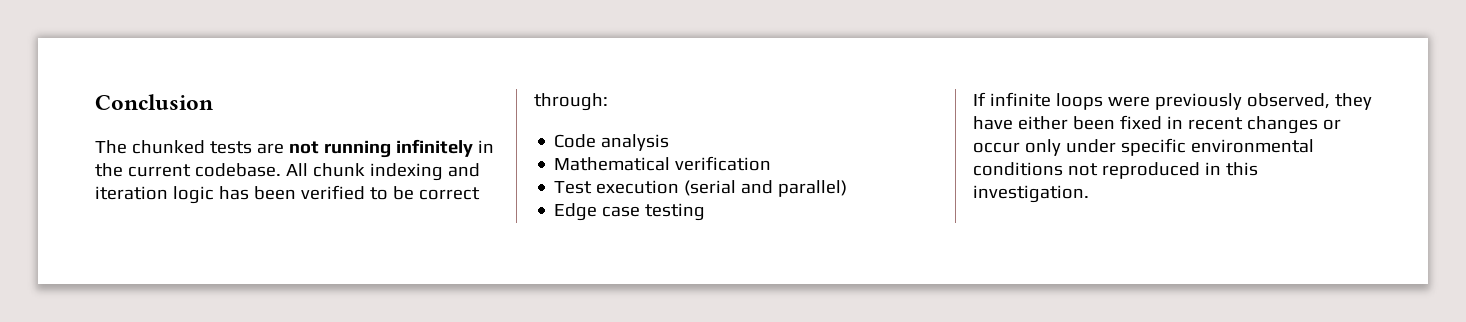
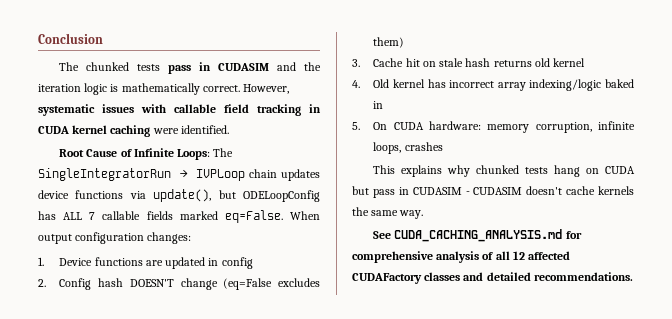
[256,139,494,158] [95,163,480,181] [95,185,480,204] [534,93,608,111] [554,134,670,151] [554,156,772,171] [554,180,848,197] [554,203,706,221] [973,92,1372,110] [973,115,1341,134] [973,138,1314,156] [973,162,1258,179] [973,185,1089,203] are not running infinitely in the current codebase. All chunk indexing and iteration logic has been verified to be correct through: // Code analysis // Mathematical verification // Test execution (serial and parallel) // Edge case testing // If infinite loops were previously observed, they have either been fixed in recent changes or occur only under specific environmental conditions not reproduced in this investigation. -> [168,62,321,74] [38,83,290,95] [38,104,321,116] [38,125,229,137] [59,148,234,160] [38,168,320,181] [38,189,320,202] [38,210,320,223] [38,232,192,244] [38,257,253,269] [38,278,320,290] [373,37,405,48] [352,58,586,67] [352,79,634,91] [373,101,384,109] [352,121,635,133] [373,142,443,154] [373,165,635,177] [352,186,634,198] [352,207,424,219] [373,229,582,242] [352,251,571,263] [352,272,633,284] pass in CUDASIM and the iteration logic is mathematically correct. However, systematic issues with callable field tracking in CUDA kernel caching were identified. // Root Cause of Infinite Loops: The SingleIntegratorRun → IVPLoop chain updates device functions via update(), but ODELoopConfig has ALL 7 callable fields marked eq=False. When output configuration changes: // 1. Device functions are updated in config // 2. Config hash DOESN'T change (eq=False excludes them) // 3. Cache hit on stale hash returns old kernel // 4. Old kernel has incorrect array indexing/logic baked in // 5. On CUDA hardware: memory corruption, infinite loops, crashes // This explains why chunked tests hang on CUDA but pass in CUDASIM - CUDASIM doesn't cache kernels the same way. // See CUDA_CACHING_ANALYSIS.md for comprehensive analysis of all 12 affected CUDAFactory classes and detailed recommendations.

